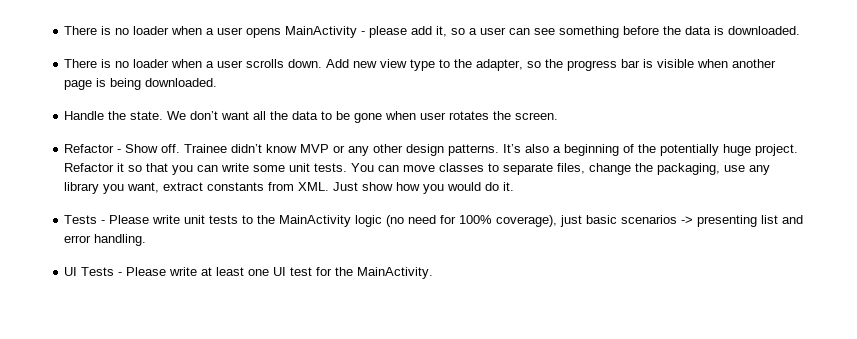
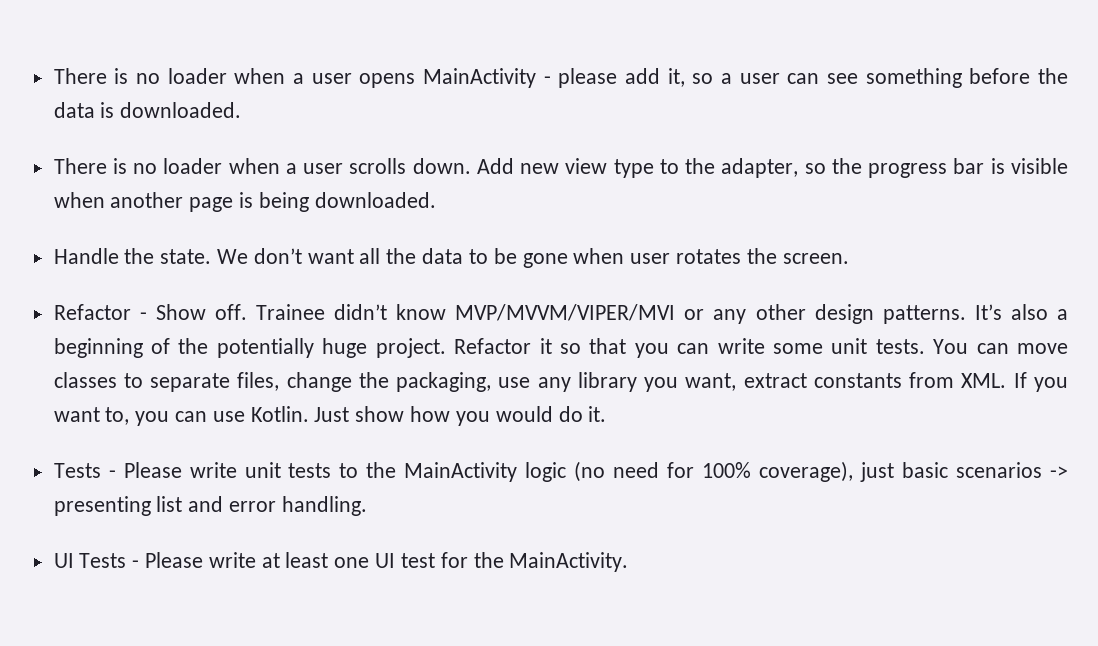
[300,144,330,153] MVP -> [455,304,676,321] MVP/MVVM/VIPER/MVI
(330, 186) none -> [1013,372,1068,392] [53,406,309,426] If you want to, you can use Kotlin.

